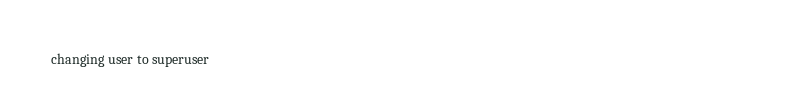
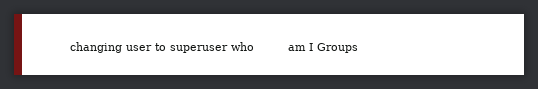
(210, 61) none -> [231,42,358,53] who am I Groups

